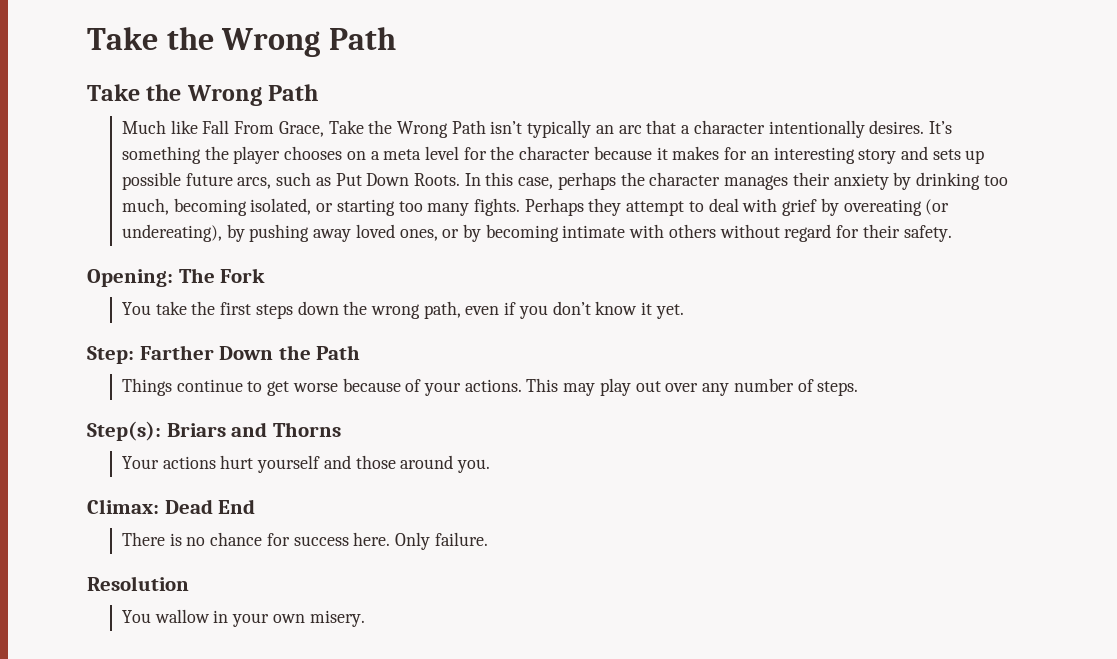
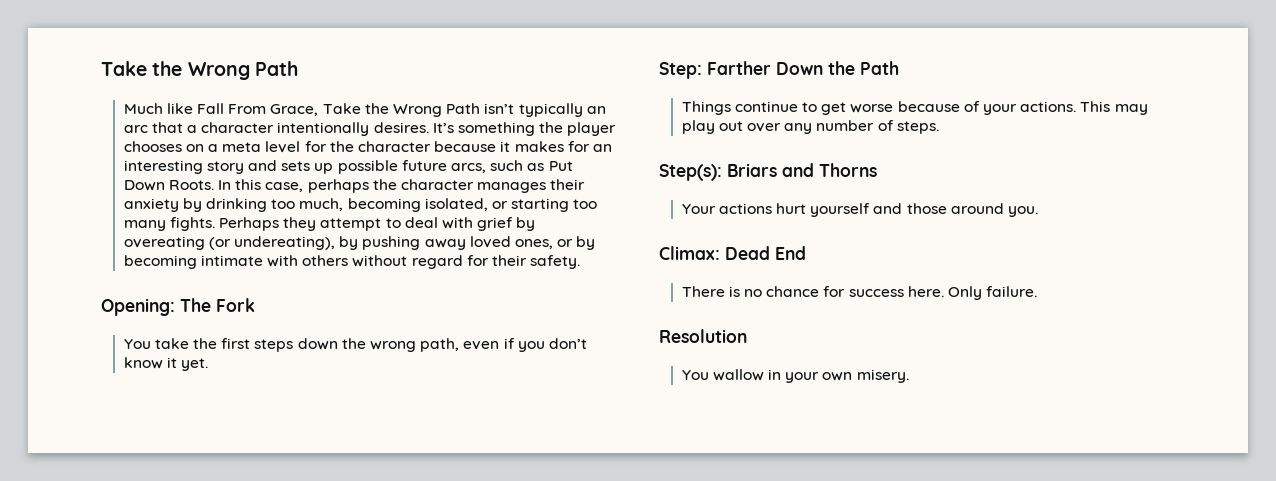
[87,27,396,57] [87,84,319,106] Take the Wrong Path // Take the Wrong Path -> [101,61,298,80] Take the Wrong Path

